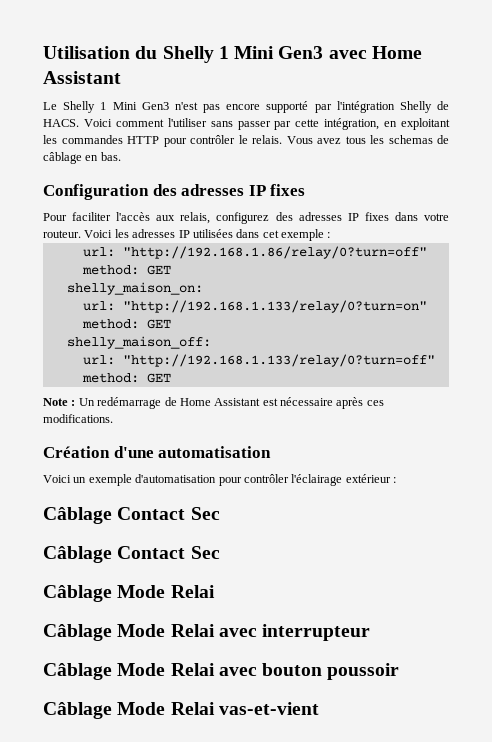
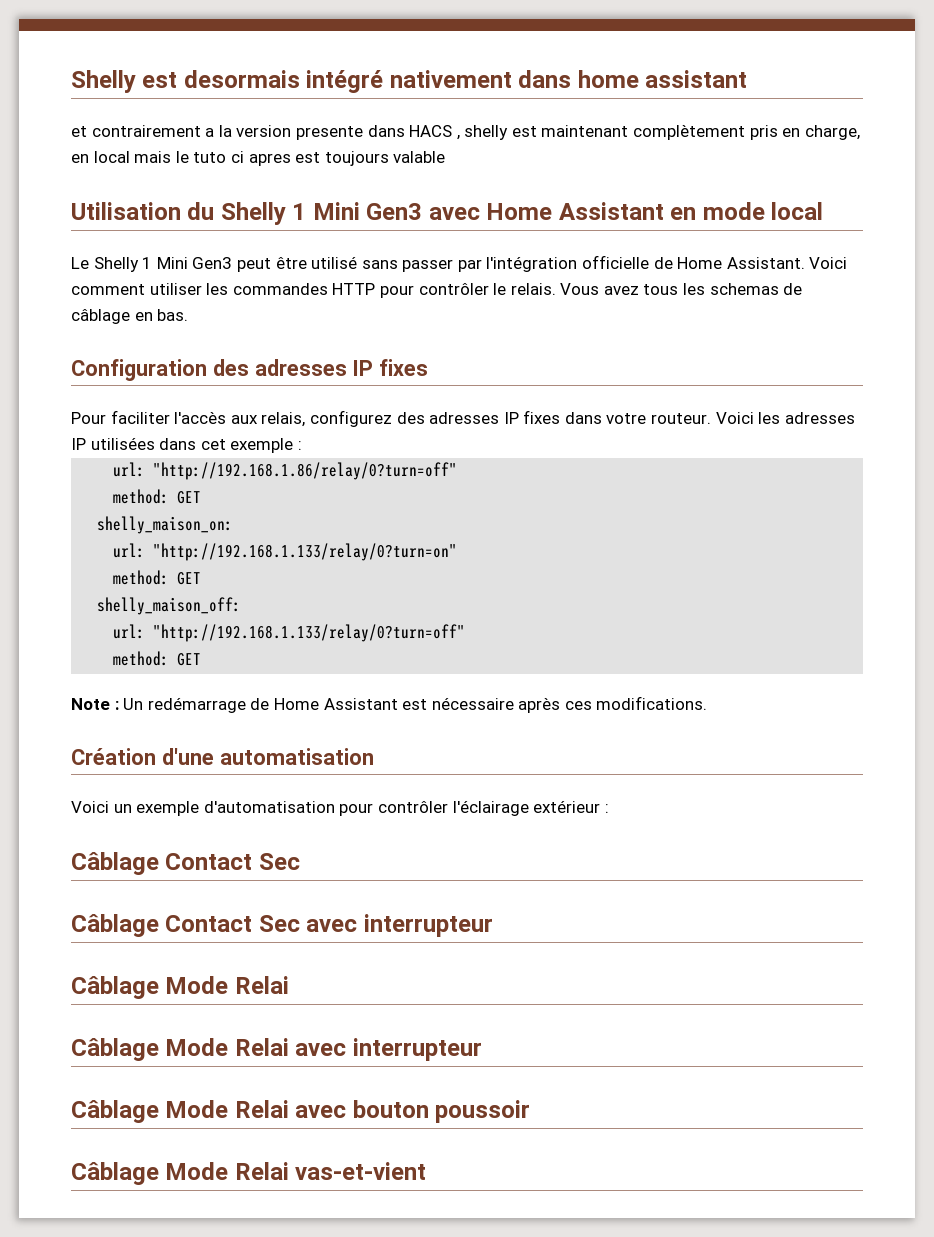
(43, 52) none -> [71,70,748,93] [71,124,860,140] [71,151,446,166] Shelly est desormais intégré nativement dans home assistant // et contrairement a la version presente dans HACS , shelly est maintenant complètement pris en charge, en local mais le tuto ci apres est toujours valable //
(121, 77) none -> [670,202,824,220] en mode local
[174,101,450,113] [43,118,450,130] n'est pas encore supporté par l'intégration Shelly de HACS. Voici comment l'utiliser sans passer par cette intégration, en exploitant -> [236,255,848,272] [71,283,202,295] peut être utilisé sans passer par l'intégration officielle de Home Assistant. Voici comment utiliser
(220, 552) none -> [306,914,493,937] avec interrupteur

